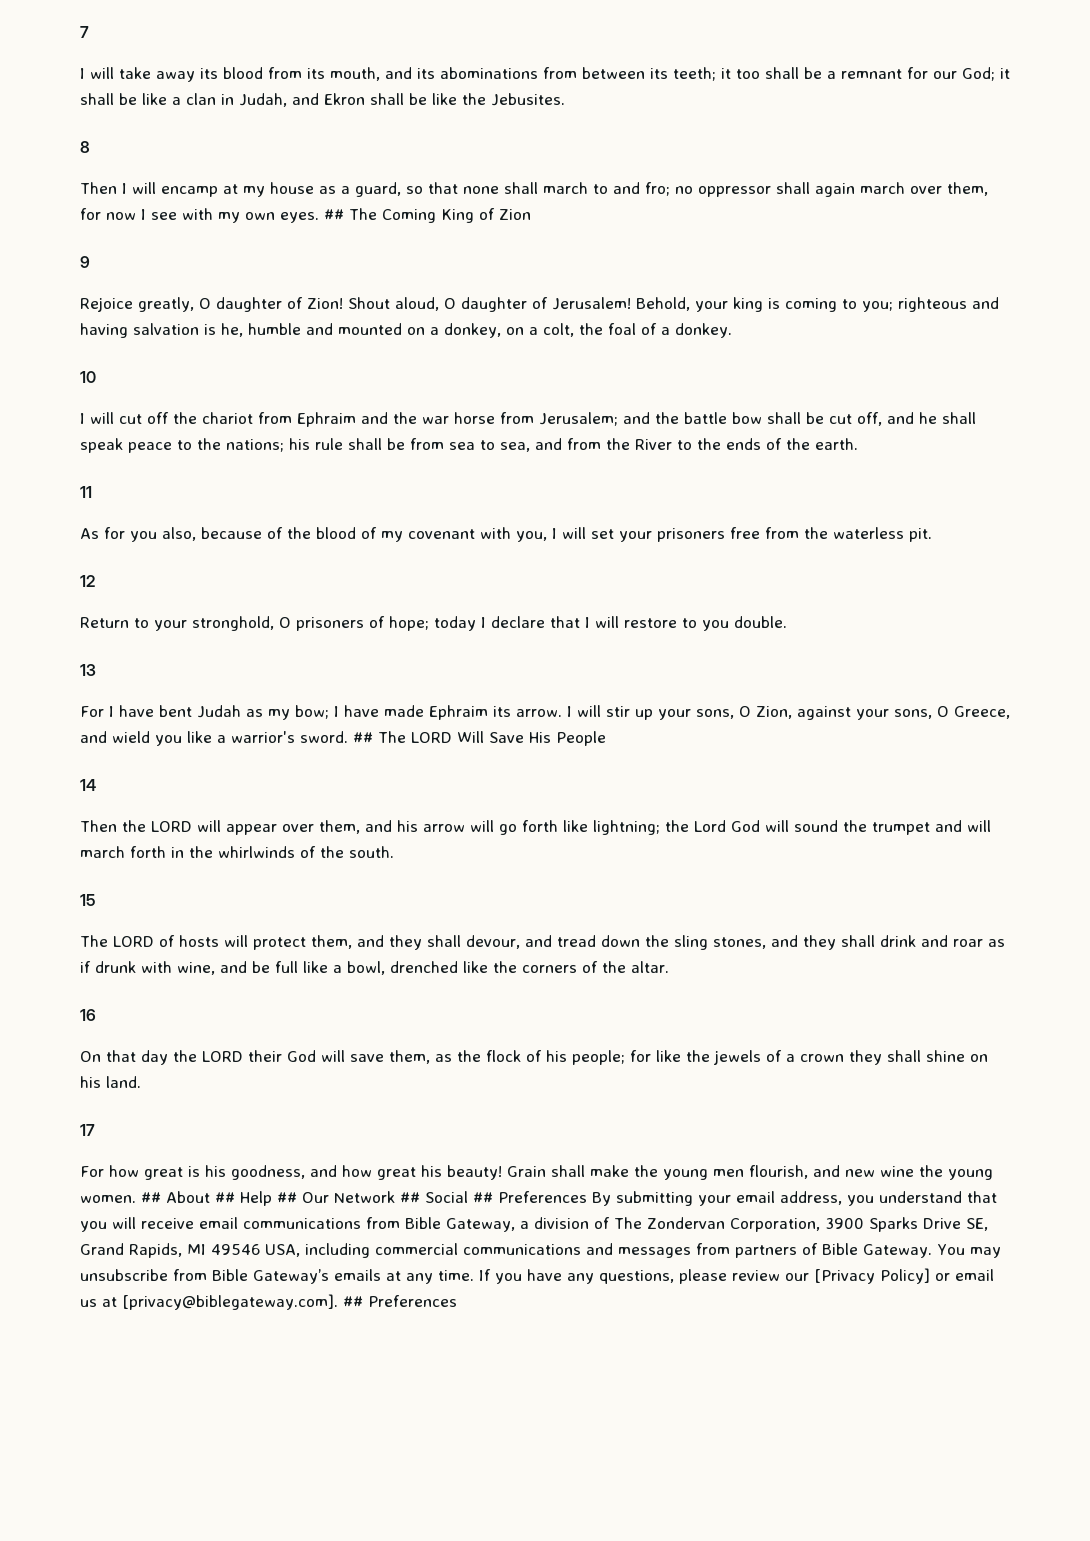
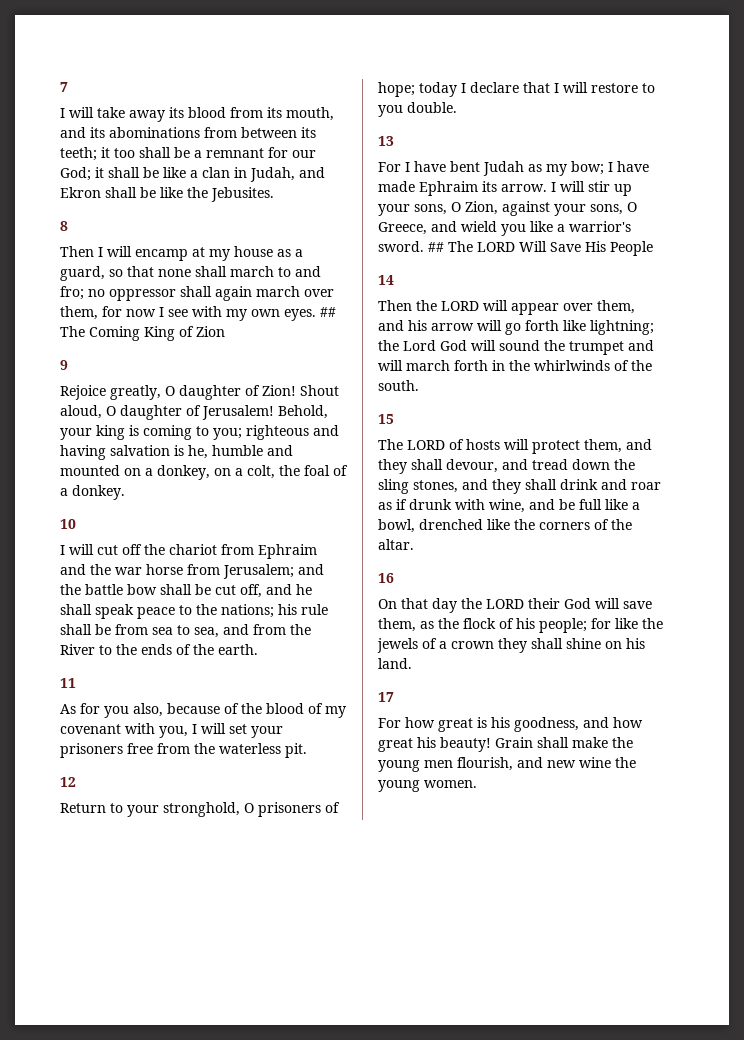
[141,1191,997,1206] [80,1217,988,1232] [80,1243,1001,1258] [80,1268,994,1284] [80,1294,457,1310] ## About ## Help ## Our Network ## Social ## Preferences By submitting your email address, you understand that you will receive email communications from Bible Gateway, a division of The Zondervan Corporation, 3900 Sparks Drive SE, Grand Rapids, MI 49546 USA, including commercial communications and messages from partners of Bible Gateway. You may unsubscribe from Bible Gateway’s emails at any time. If you have any questions, please review our [Privacy Policy] or email us at [privacy@biblegateway.com]. ## Preferences -> (477, 784) none

